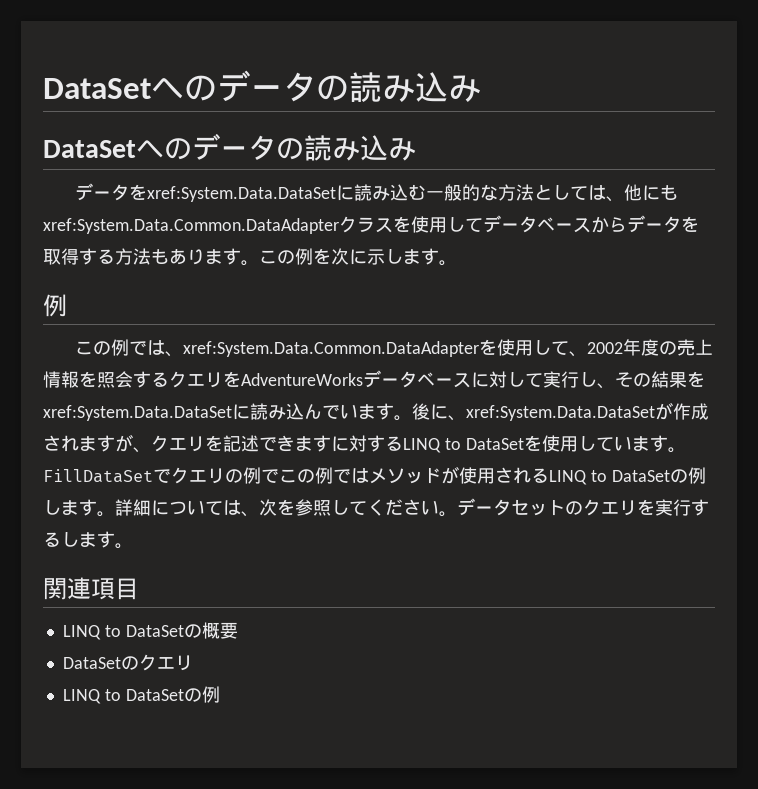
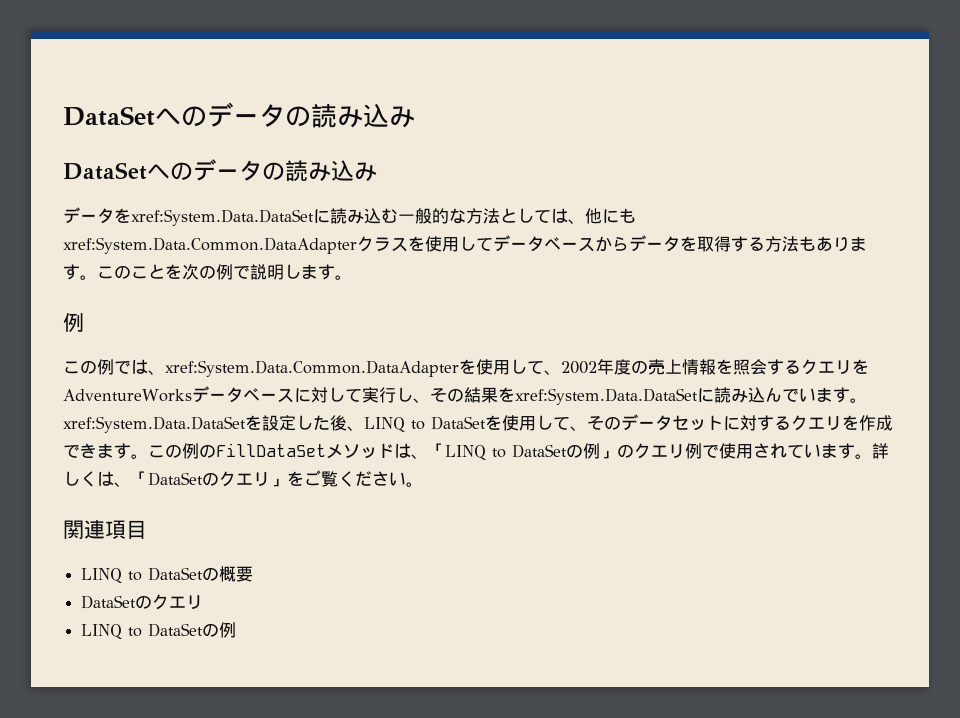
[295,248,385,265] 例を次に示 -> [131,264,284,280] ことを次の例で説明
[412,402,709,421] [43,434,403,453] 後に、xref:System.Data.DataSetが作成されますが、クエリを記述できますに対する -> [63,415,364,433] xref:System.Data.DataSetを設定した後、
[613,435,686,453] [43,466,706,485] [43,498,709,517] [43,531,115,548] います。FillDataSetでクエリの例でこの例ではメソッドが使用されるLINQ to DataSetの例します。詳細については、次を参照してください。データセットのクエリを実行するします -> [570,414,893,431] [63,443,889,460] [63,470,406,487] 、そのデータセットに対するクエリを作成できます。この例のFillDataSetメソッドは、「LINQ to DataSetの例」のクエリ例で使用されています。詳しくは、「DataSetのクエリ」をご覧ください

